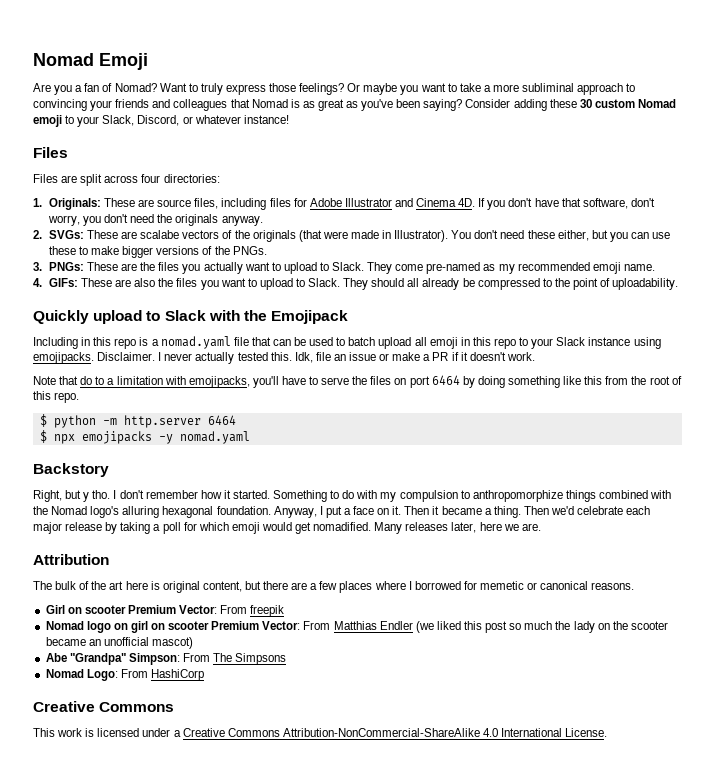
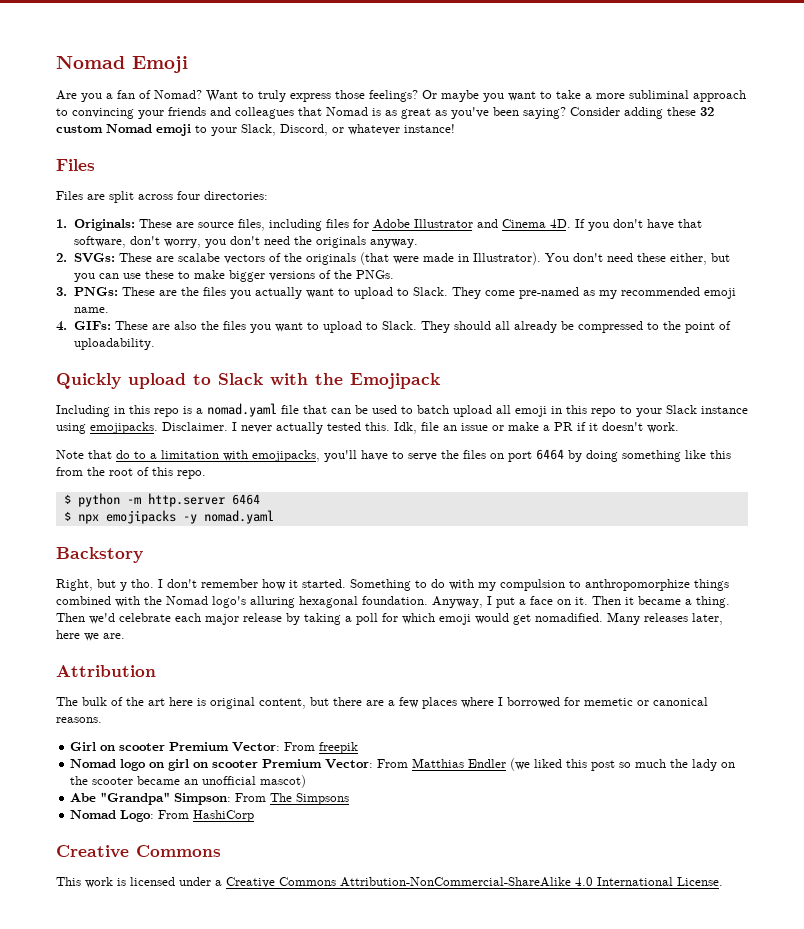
[579,99,592,108] 30 -> [700,107,714,116] 32

